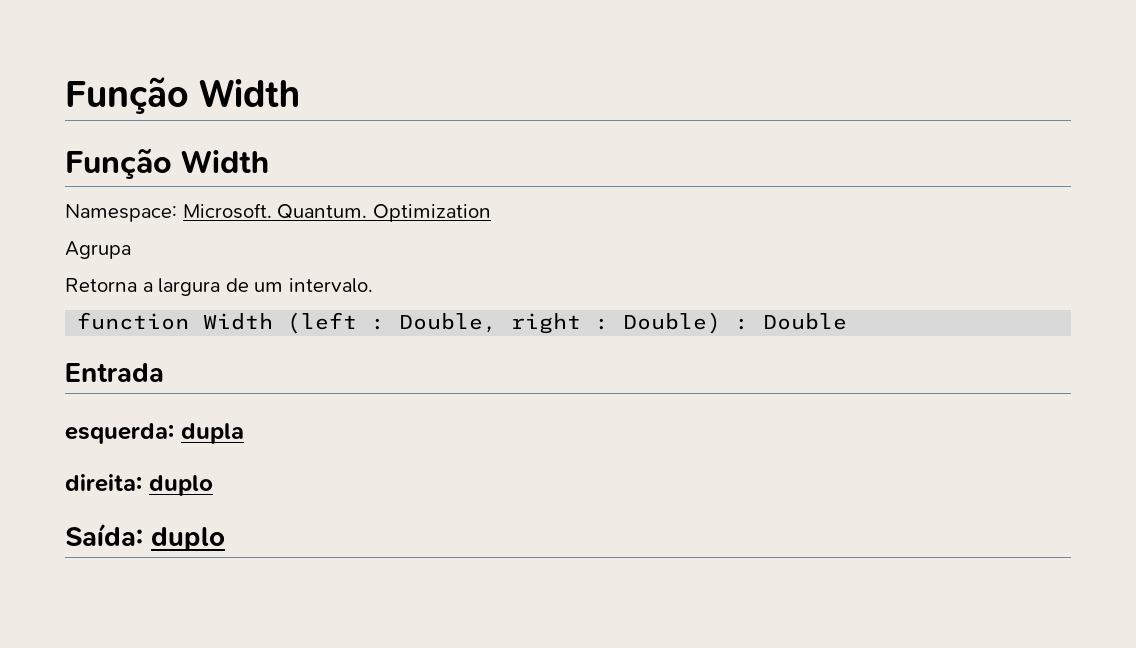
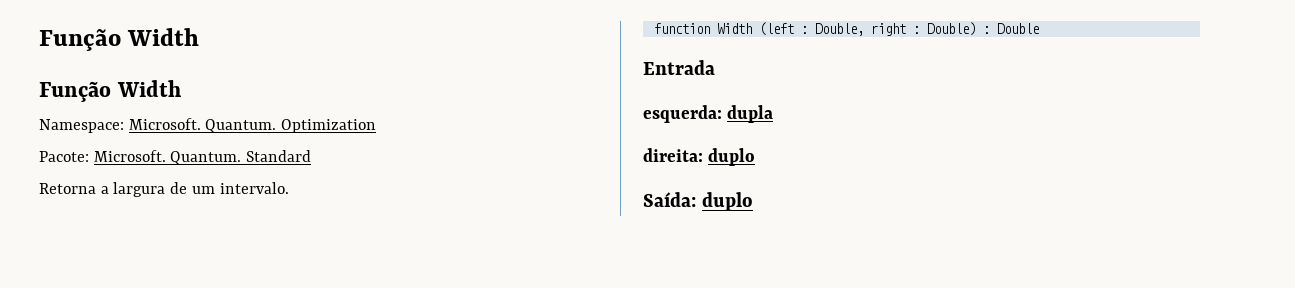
[65,241,131,259] Agrupa -> [39,150,312,165] Pacote: Microsoft. Quantum. Standard

